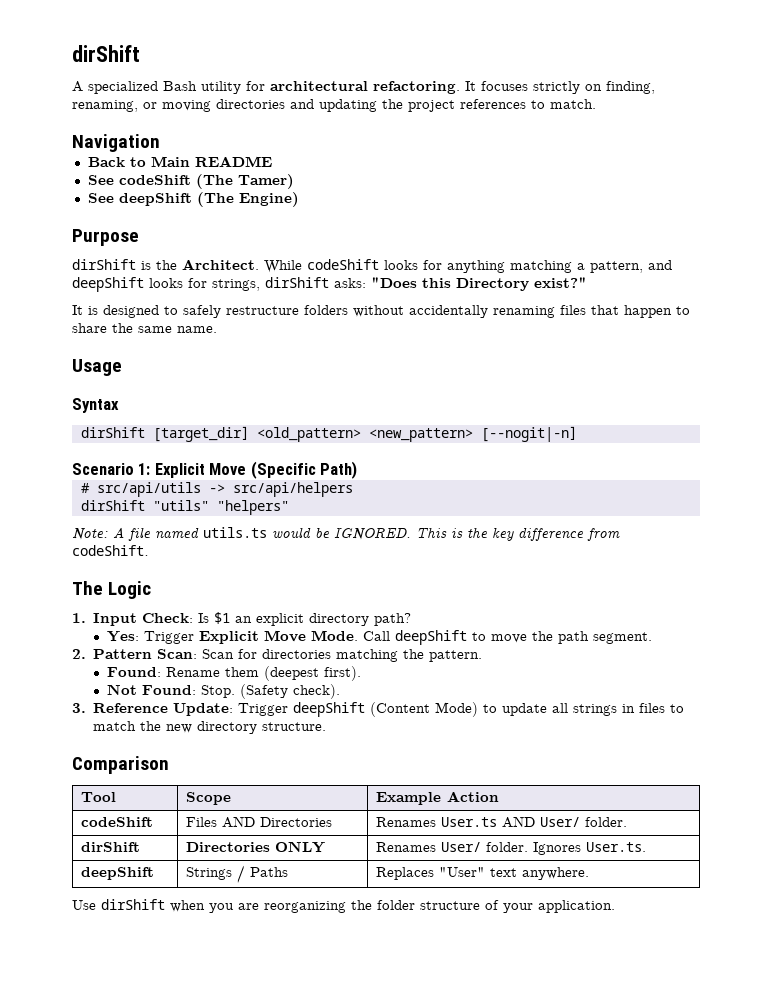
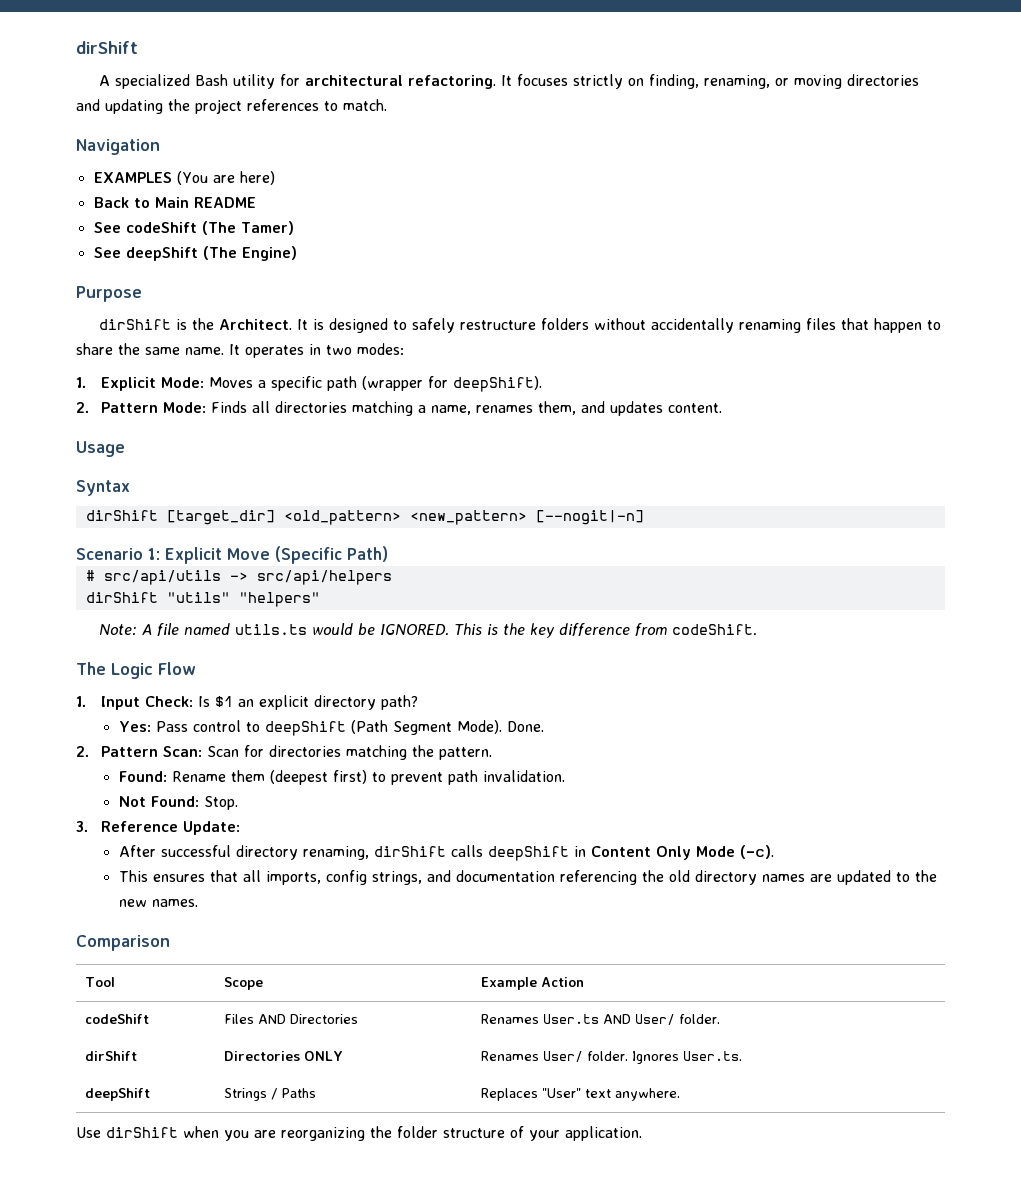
(160, 143) none -> [93,171,275,185] // EXAMPLES (You are here)
[264,259,672,273] [72,277,587,292] While codeShift looks for anything matching a pattern, and deepShift looks for strings, dirShift asks: "Does this Directory exist?" // -> (293, 324) none
(217, 329) none -> [229,343,404,358] [76,376,543,392] [76,401,723,416] It operates in two modes: // 1. Explicit Mode: Moves a specific path (wrapper for deepShift). // 2. Pattern Mode: Finds all directories matching a name, renames them, and updates content.
(152, 590) none -> [158,662,196,675] Flow
[144,630,653,645] Trigger Explicit Move Mode. Call deepShift to move the path segment. -> [155,720,544,736] Pass control to deepShift (Path Segment Mode). Done.
[324,666,362,681] first). -> [332,770,565,785] first) to prevent path invalidation.
[240,684,341,699] (Safety check). -> (238, 803) none
[238,702,685,717] [93,721,327,734] Trigger deepShift (Content Mode) to update all strings in files to match the new directory structure. -> [118,845,774,861] [118,870,937,885] [118,899,198,907] // After successful directory renaming, dirShift calls deepShift in Content Only Mode (-c). // This ensures that all imports, config strings, and documentation referencing the old directory names are updated to the new names.

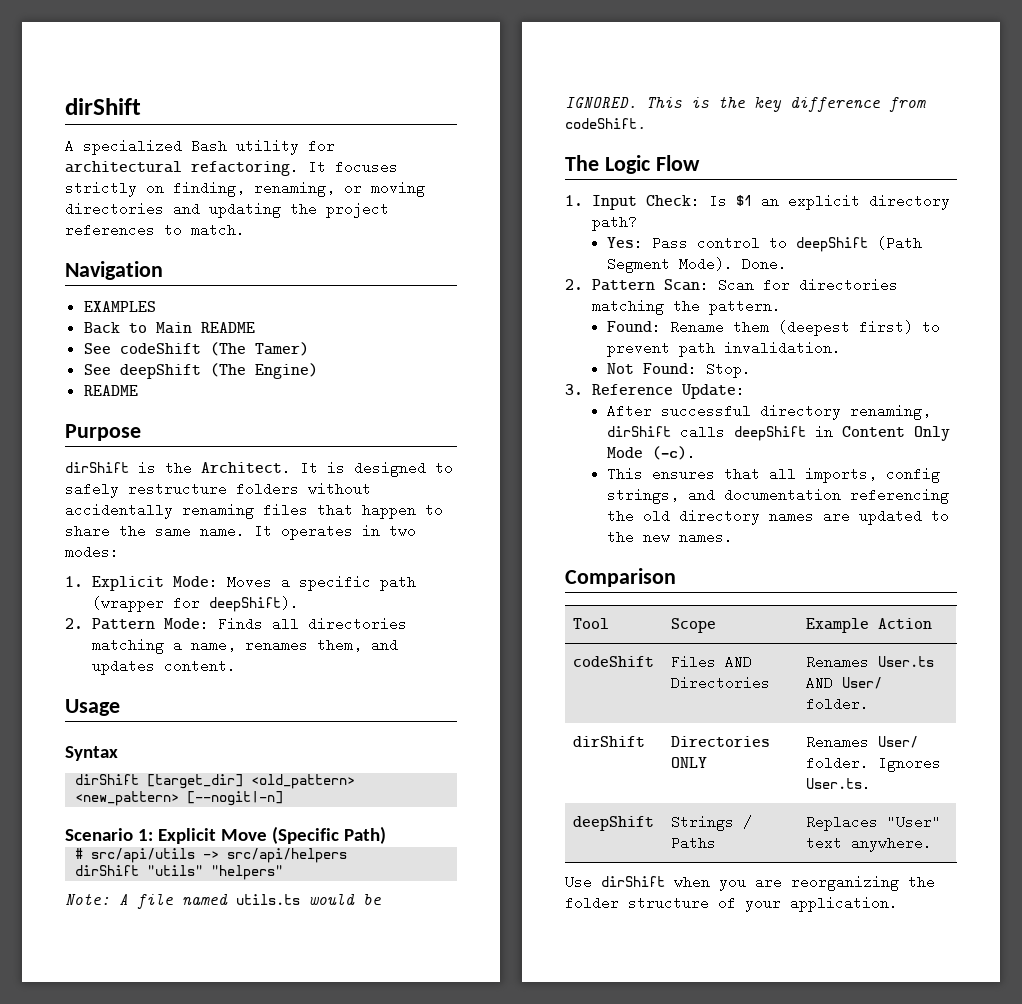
[176,171,275,185] (You are here) -> (156, 306) none
(297, 253) none -> [83,385,138,396] // README

